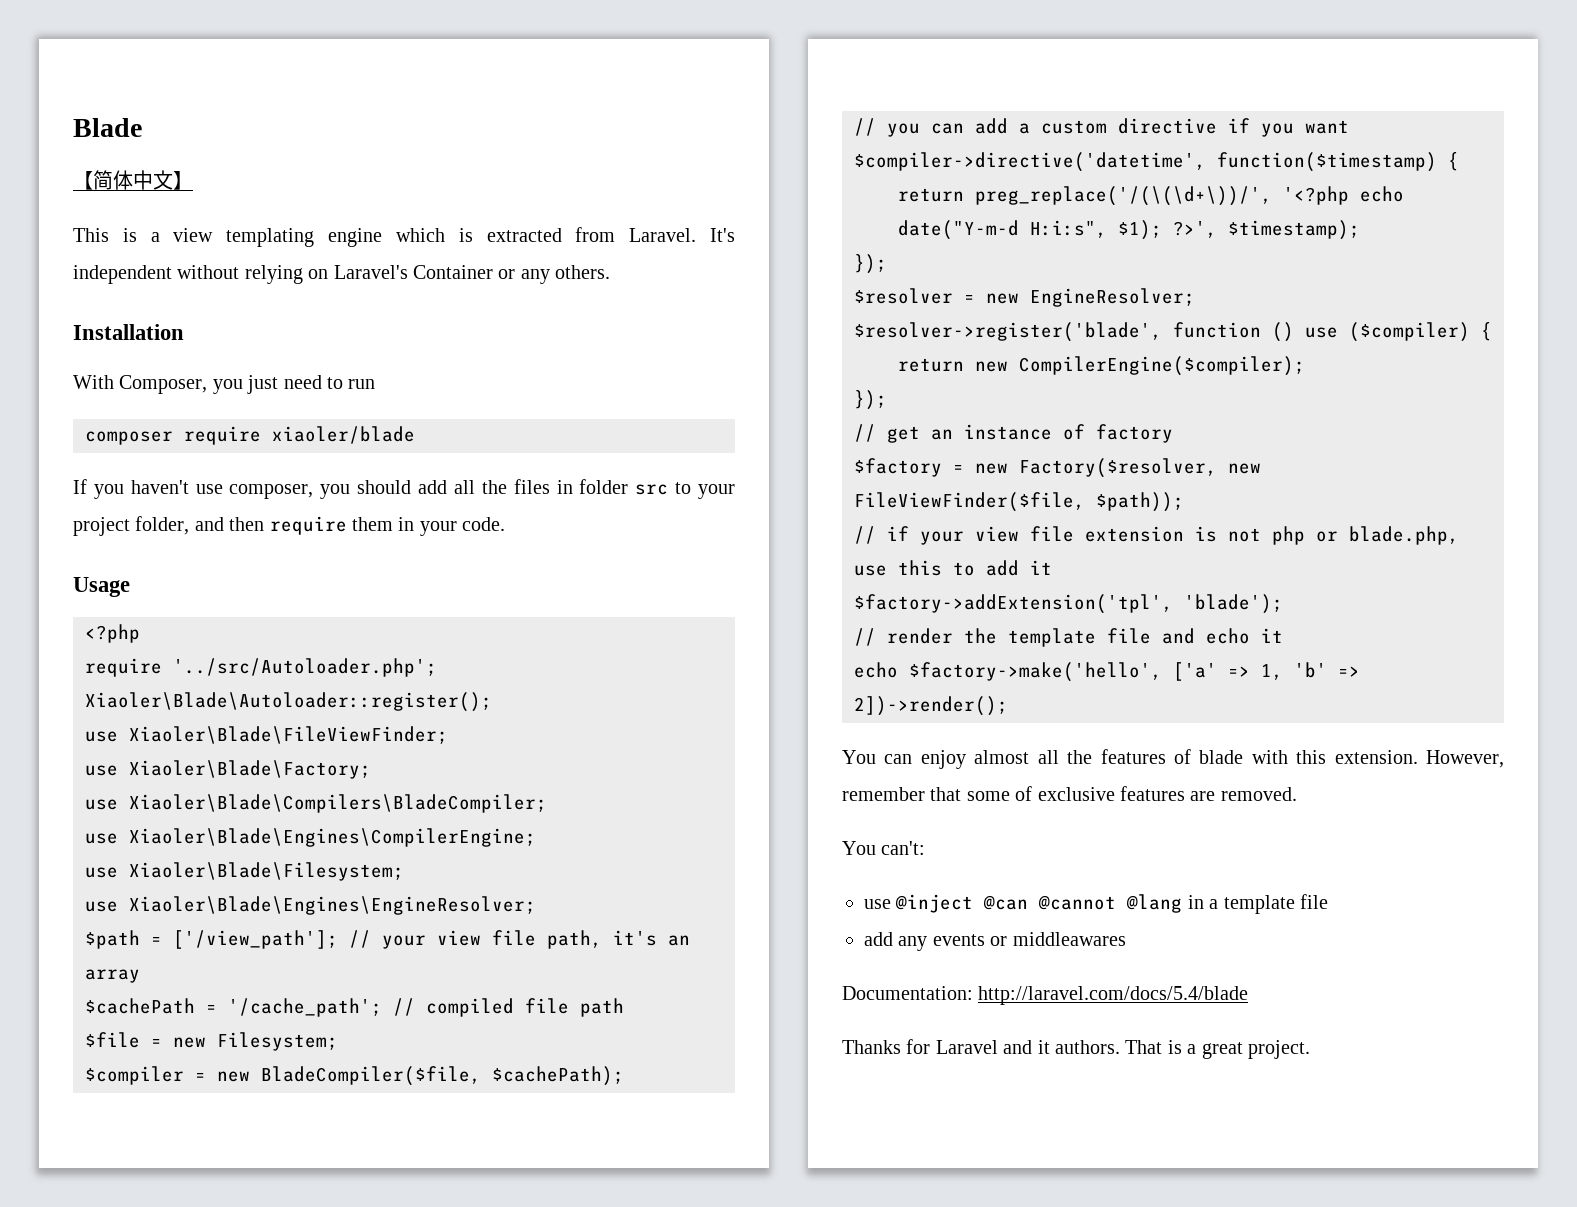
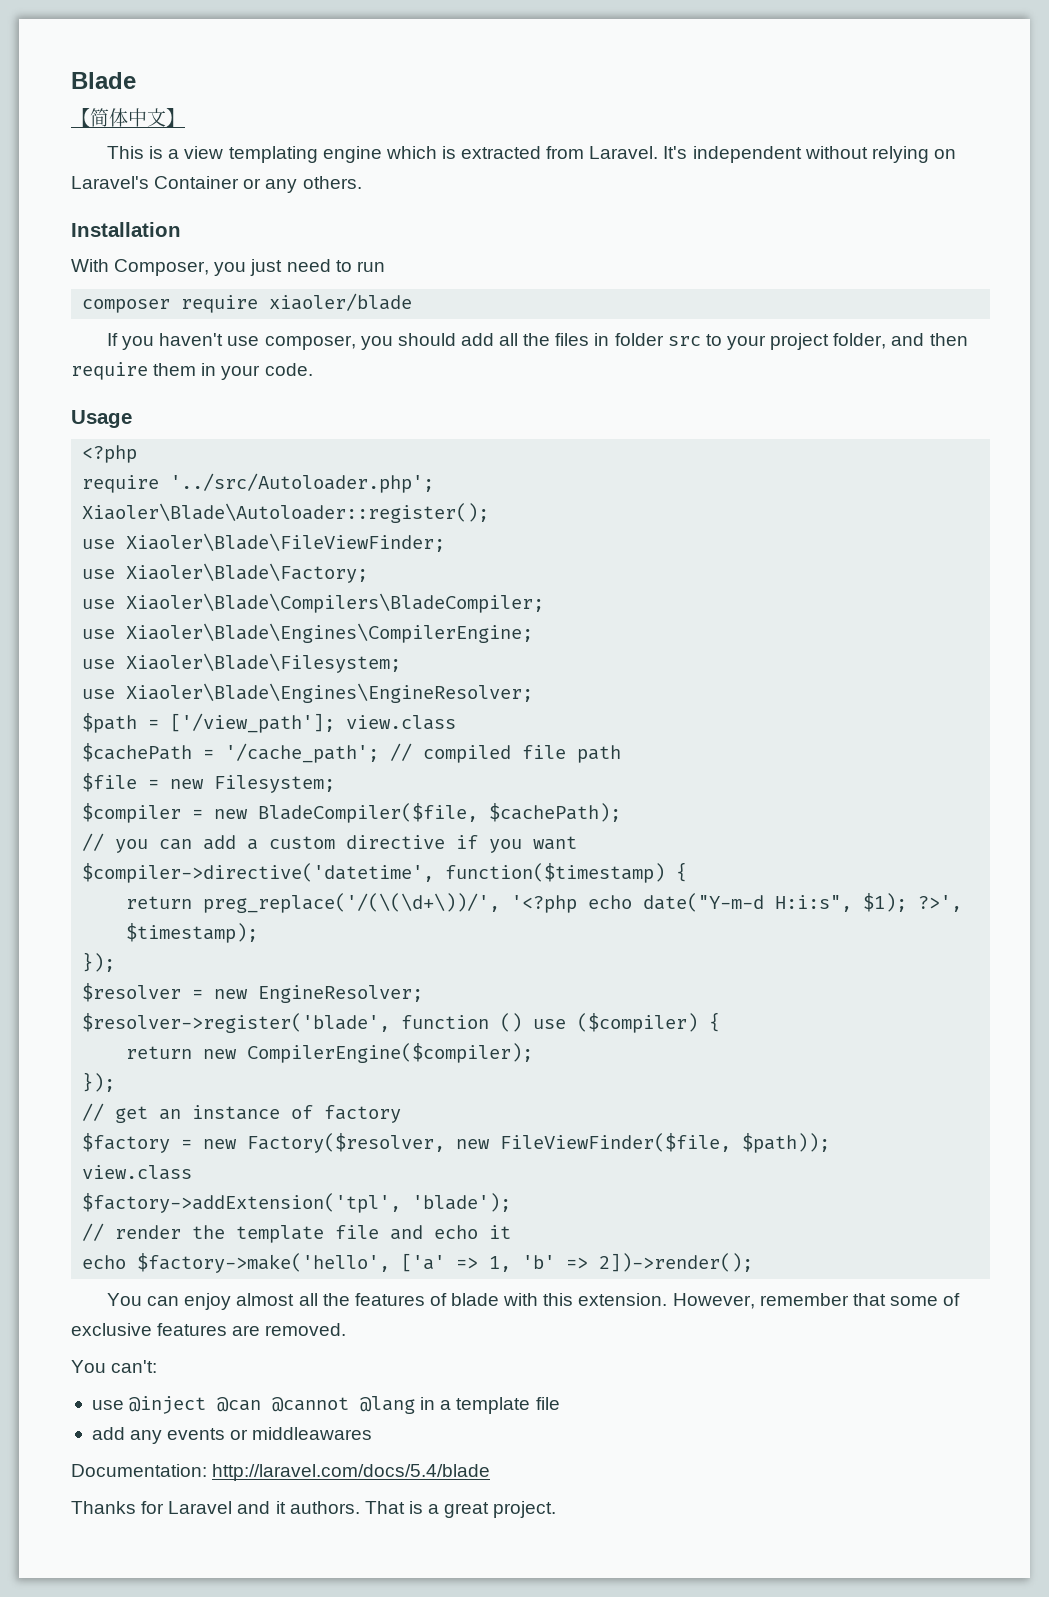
[349,930,690,949] [85,969,140,983] // your view file path, it's an array -> [346,715,457,730] view.class
[854,526,1459,545] [854,560,1052,576] // if your view file extension is not php or blade.php, use this to add it -> [82,1165,193,1180] view.class

